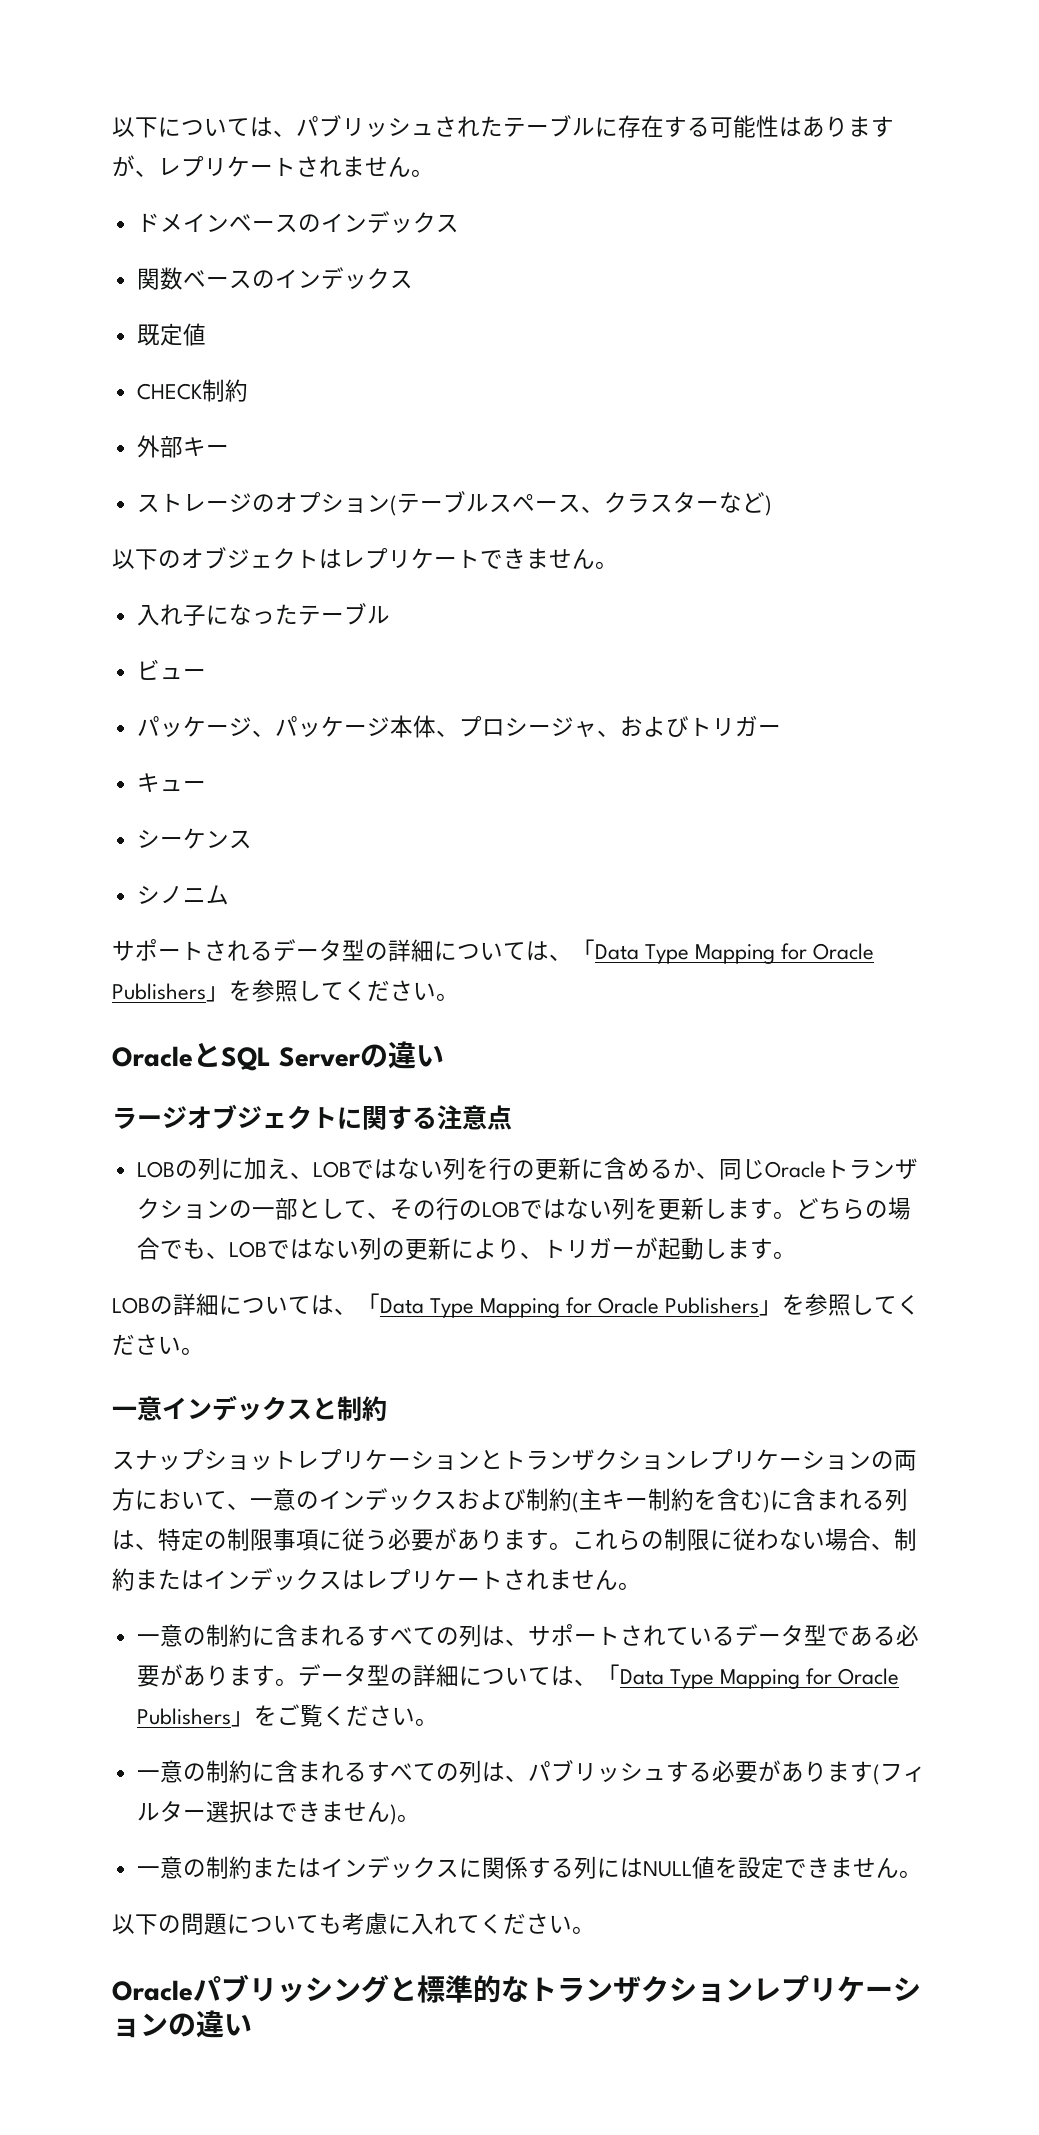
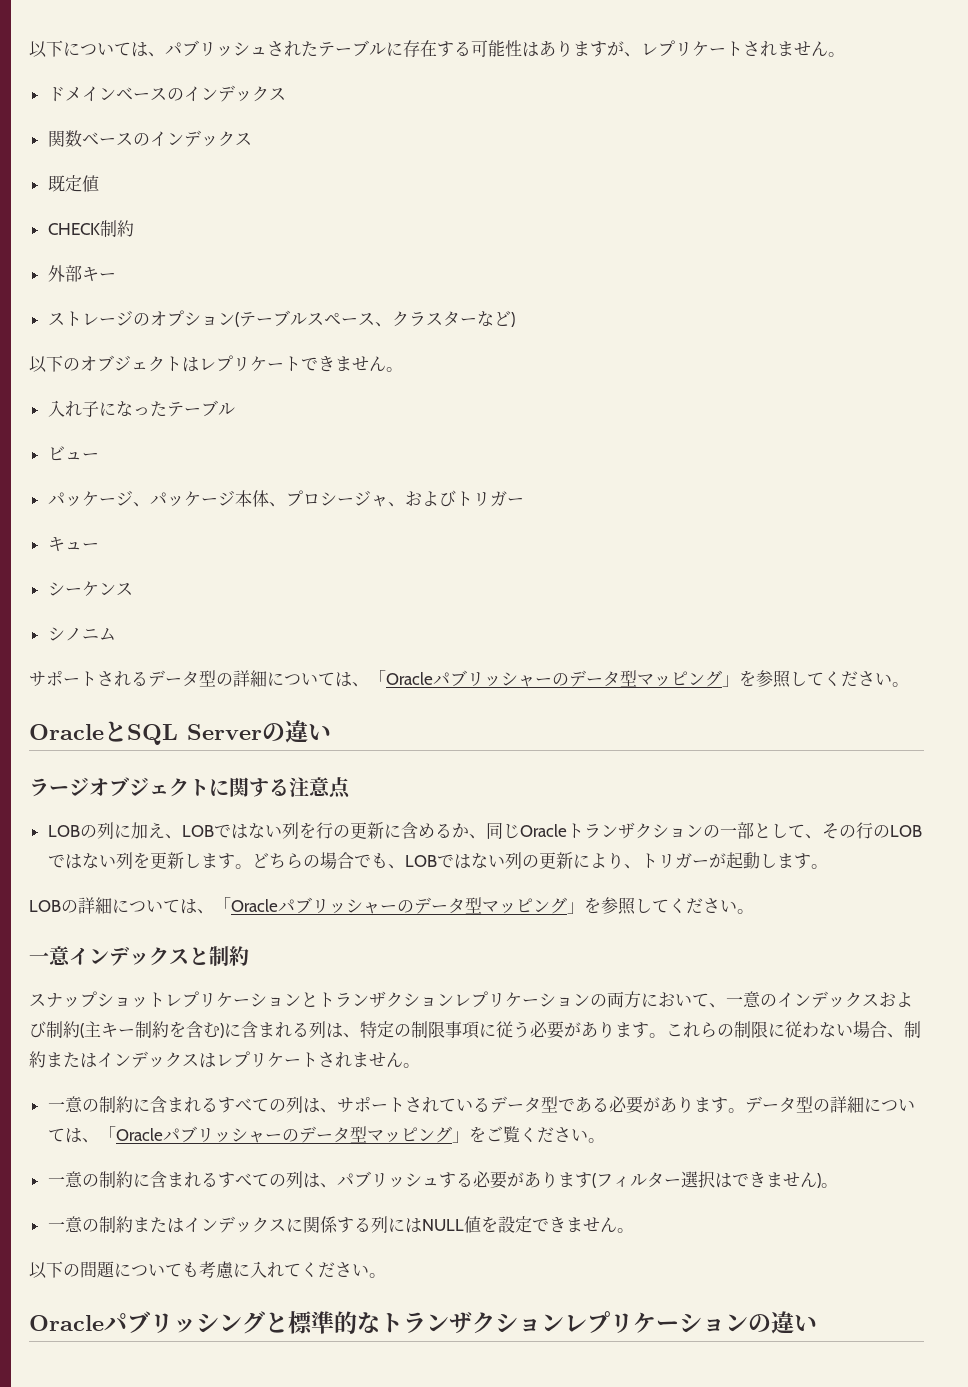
[595,943,875,964] [112,983,206,1000] Data Type Mapping for Oracle Publishers -> [386,670,722,687] Oracleパブリッシャーのデータ型マッピング
[380,1297,760,1318] Data Type Mapping for Oracle Publishers -> [231,897,567,914] Oracleパブリッシャーのデータ型マッピング
[619,1668,900,1689] [136,1708,231,1725] Data Type Mapping for Oracle Publishers -> [115,1126,452,1143] Oracleパブリッシャーのデータ型マッピング

